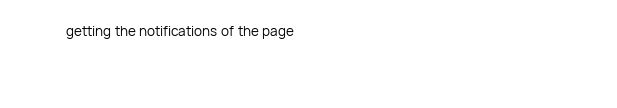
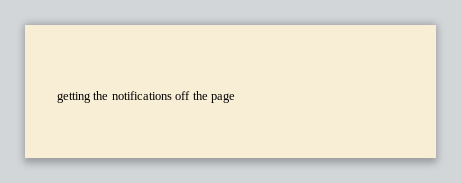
[220,26,234,36] of -> [175,91,191,100] off

